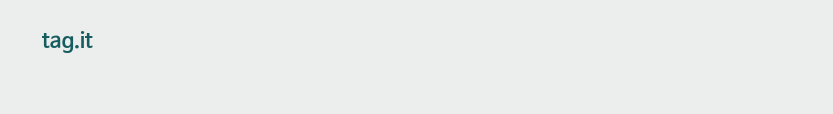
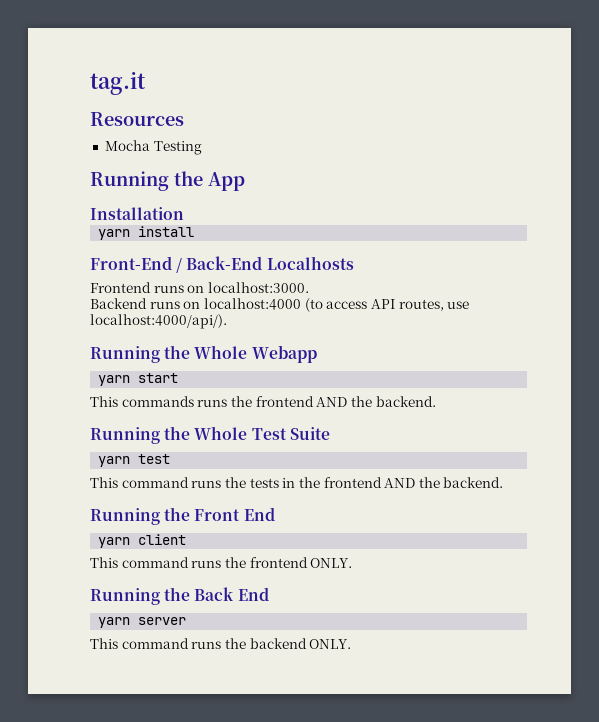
(93, 42) none -> [90,112,184,126] [104,140,202,155] [90,171,245,191] [90,207,184,220] [98,226,195,240] [90,256,354,273] [90,282,309,293] [90,298,470,312] [90,314,227,329] [90,345,317,363] [98,373,179,386] [90,396,436,407] [90,426,330,444] [98,454,171,467] [90,477,504,488] [90,507,275,525] [98,534,187,548] [90,557,353,568] [90,587,269,605] [98,617,187,628] [90,638,352,649] // Resources // Mocha Testing // Running the App // Installation // yarn install // Front-End / Back-End Localhosts // Frontend runs on localhost:3000. // Backend runs on localhost:4000 (to access API routes, use localhost:4000/api/). // Running the Whole Webapp // yarn start // This commands runs the frontend AND the backend. // Running the Whole Test Suite // yarn test // This command runs the tests in the frontend AND the backend. // Running the Front End // yarn client // This command runs the frontend ONLY. // Running the Back End // yarn server // This command runs the backend ONLY.

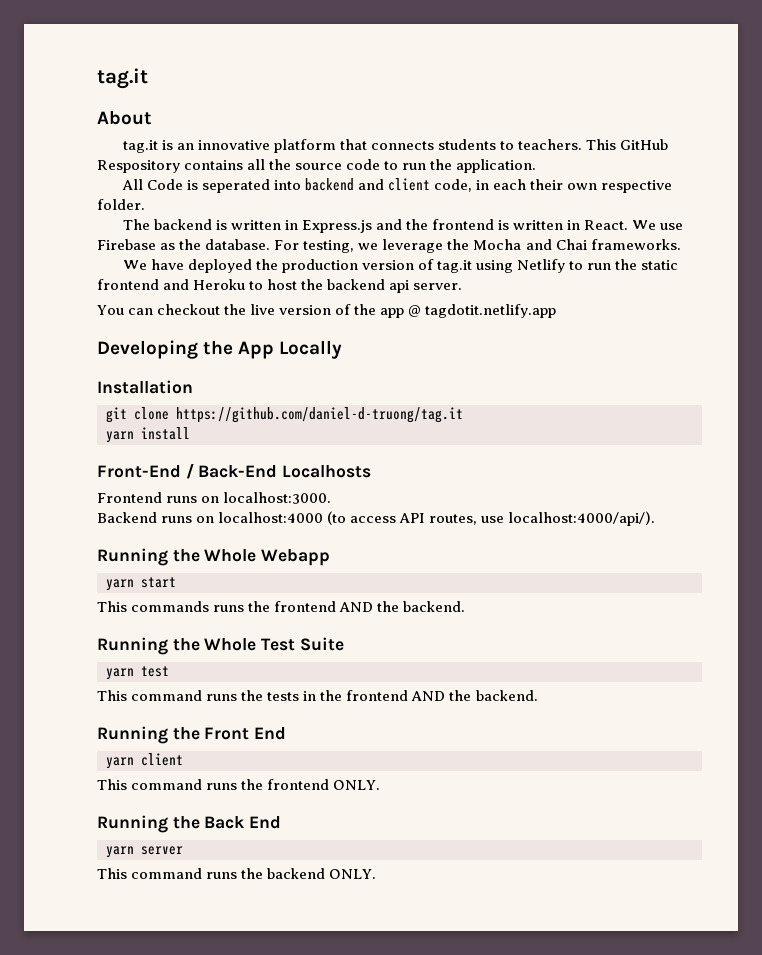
[90,112,184,126] [104,140,202,155] [90,171,169,191] Resources // Mocha Testing // Running -> [97,110,152,125] [122,139,669,153] [97,159,537,173] [121,178,673,193] [97,199,145,210] [122,219,684,233] [97,239,681,253] [122,259,679,273] [97,279,463,293] [97,304,557,318] [97,340,198,359] About // tag.it is an innovative platform that connects students to teachers. This GitHub Respository contains all the source code to run the application. // All Code is seperated into backend and client code, in each their own respective folder. // The backend is written in Express.js and the frontend is written in React. We use Firebase as the database. For testing, we leverage the Mocha and Chai frameworks. // We have deployed the production version of tag.it using Netlify to run the static frontend and Heroku to host the backend api server. // You can checkout the live version of the app @ tagdotit.netlify.app // Developing
(245, 181) none -> [279,340,343,359] Locally
(184, 213) none -> [106,407,463,423] // git clone https://github.com/daniel-d-truong/tag.it

